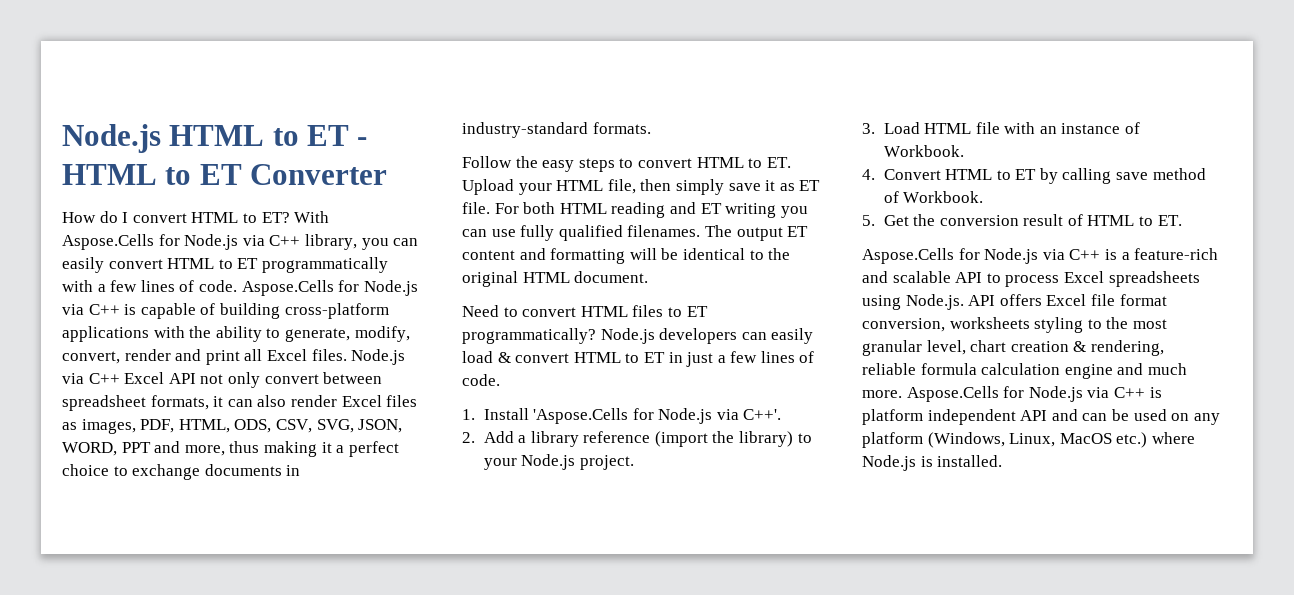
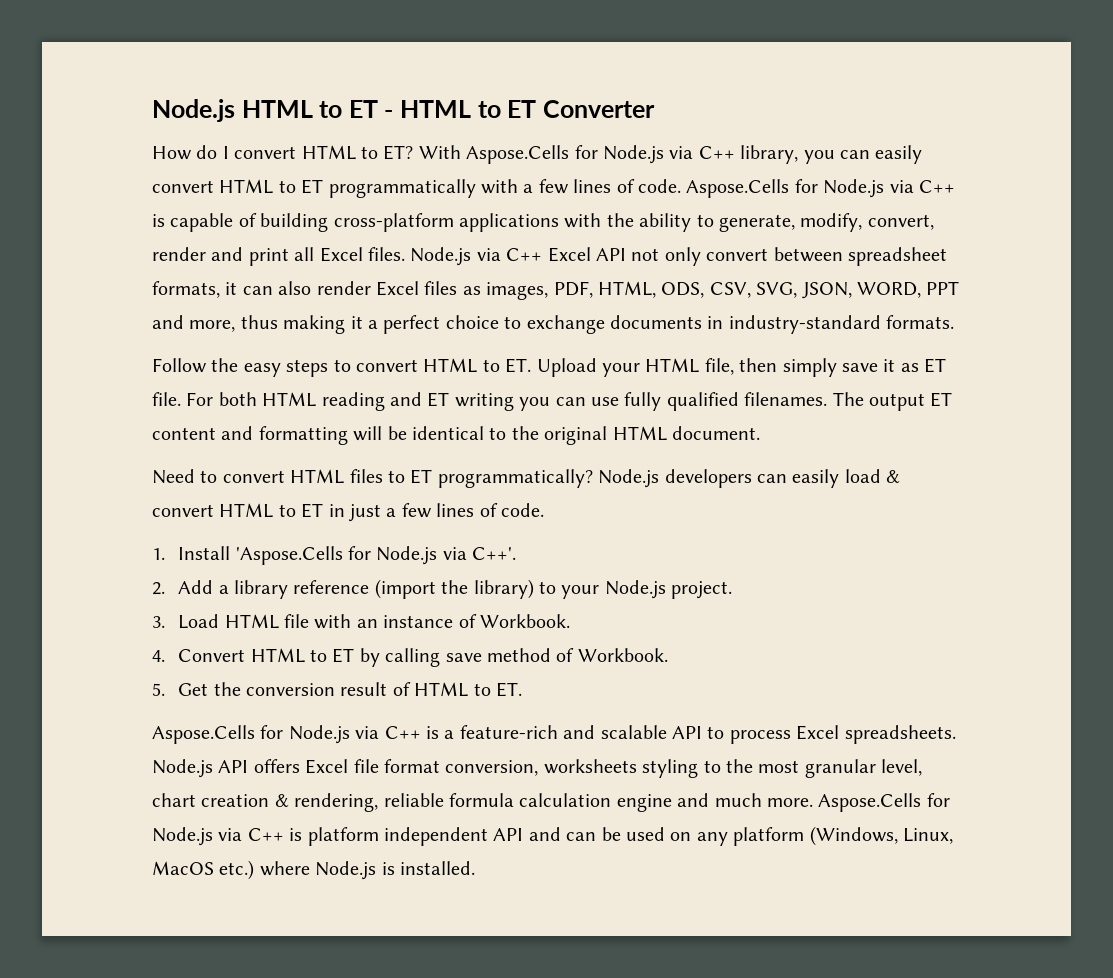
[1108,271,1200,287] [862,294,964,310] spreadsheets using Node.js. -> [844,725,956,744] [152,759,213,778] spreadsheets. Node.js

